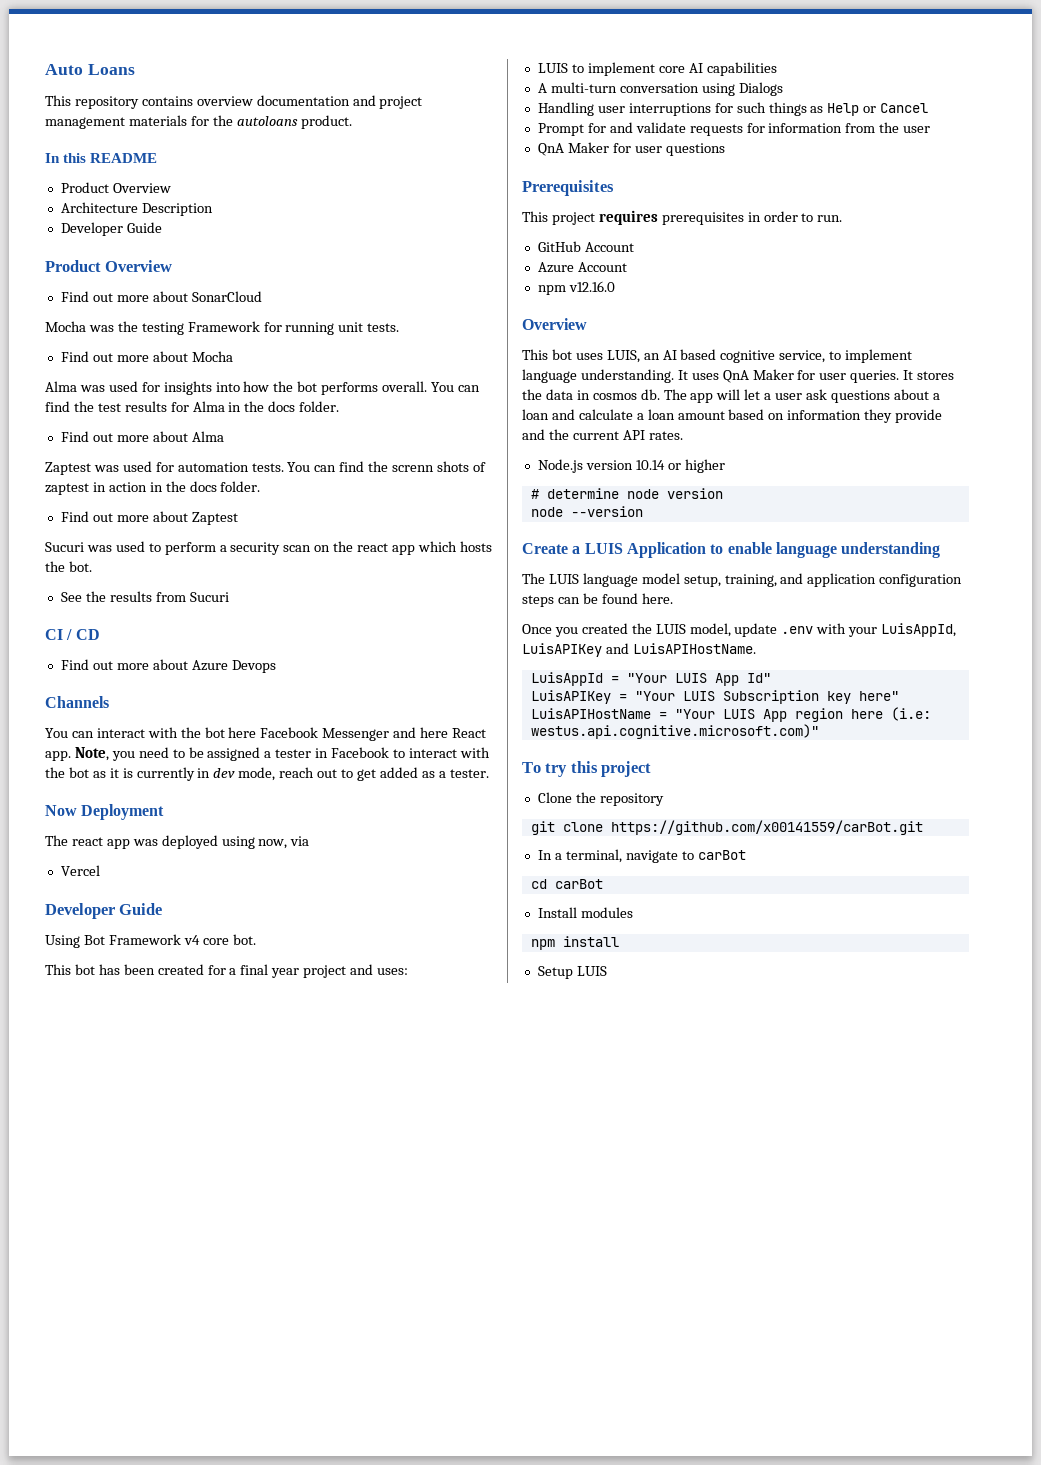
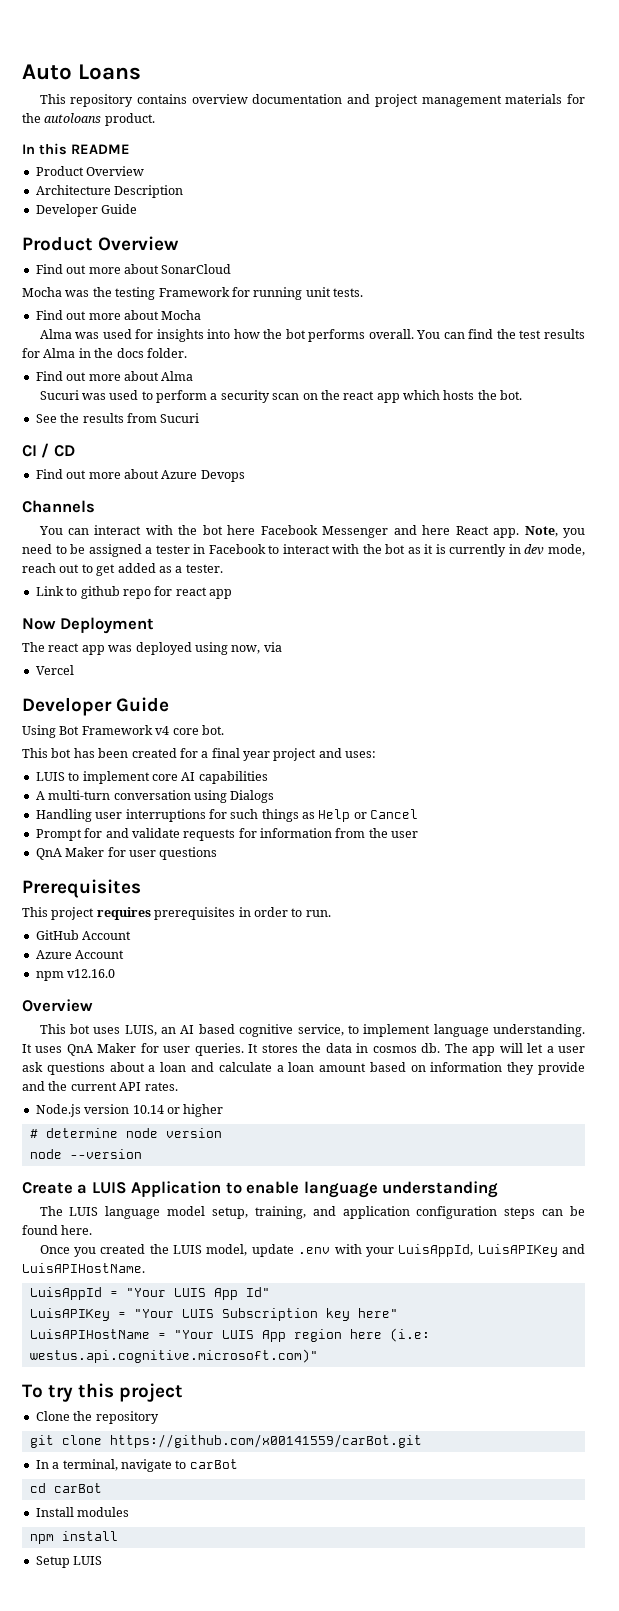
[45,461,486,475] [45,481,261,495] [60,511,238,525] // Zaptest was used for automation tests. You can find the screnn shots of zaptest in action in the docs folder. // Find out more about Zaptest -> (194, 376) none
(489, 773) none -> [35,586,232,599] // Link to github repo for react app

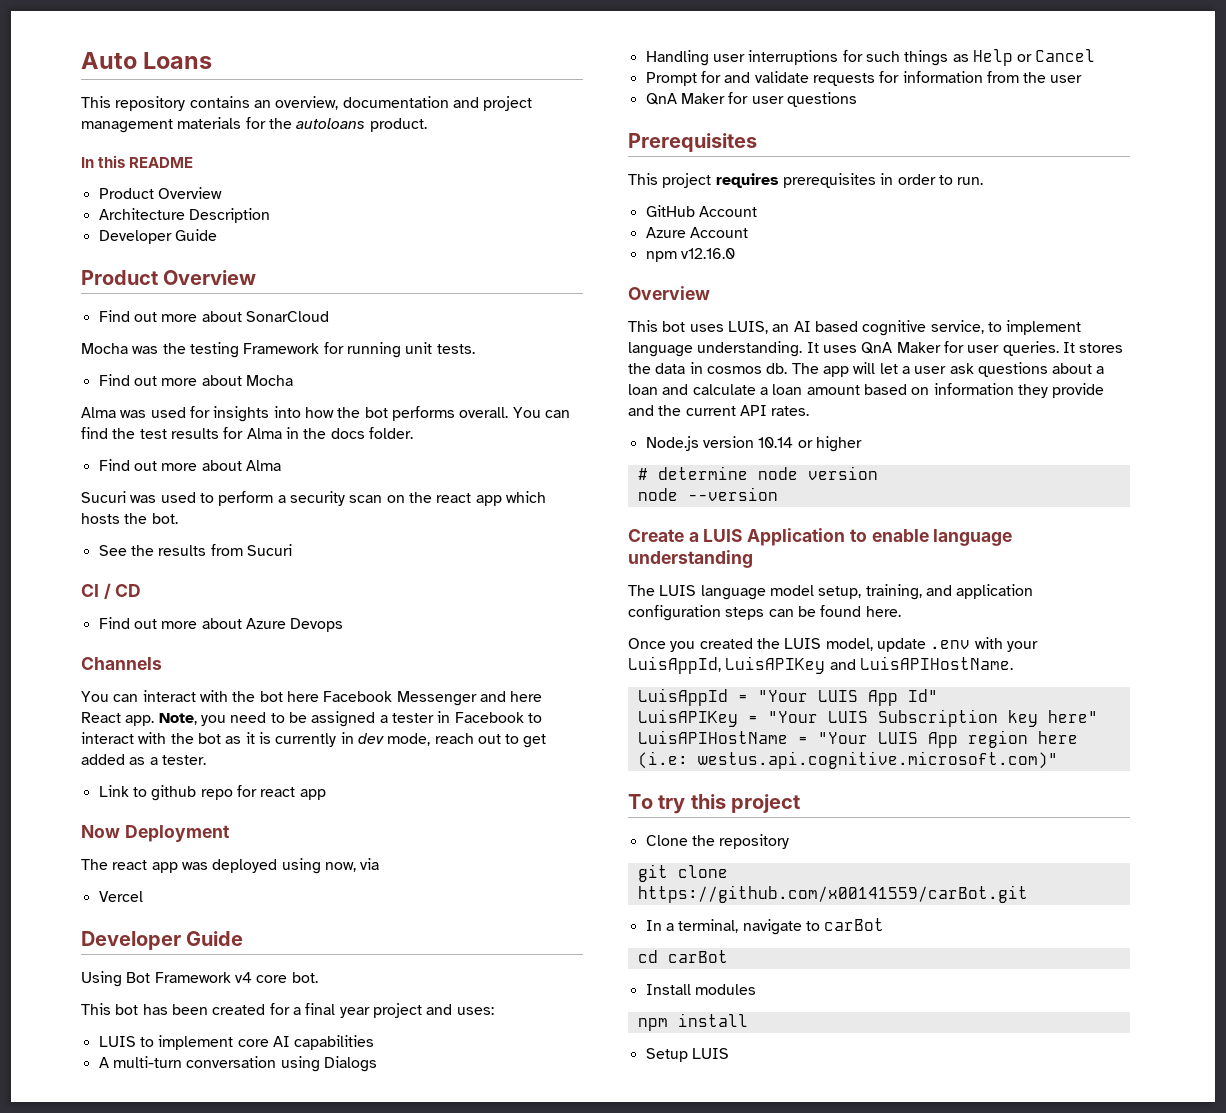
[191,94,248,104] overview -> [253,96,339,110] an overview,

